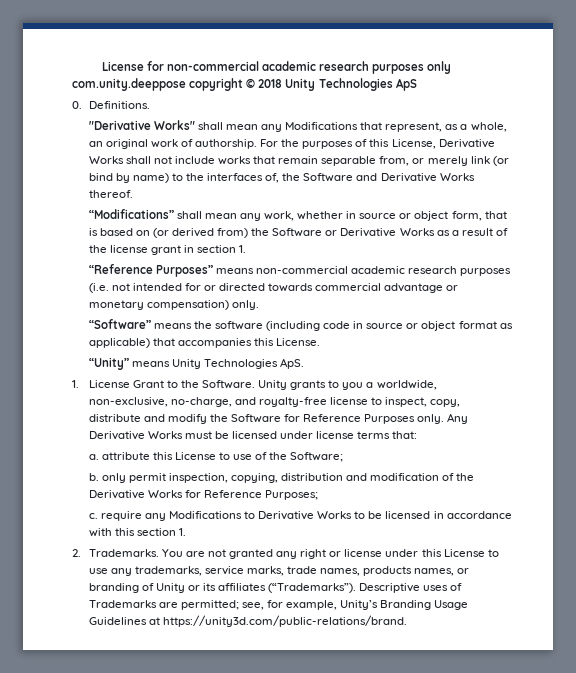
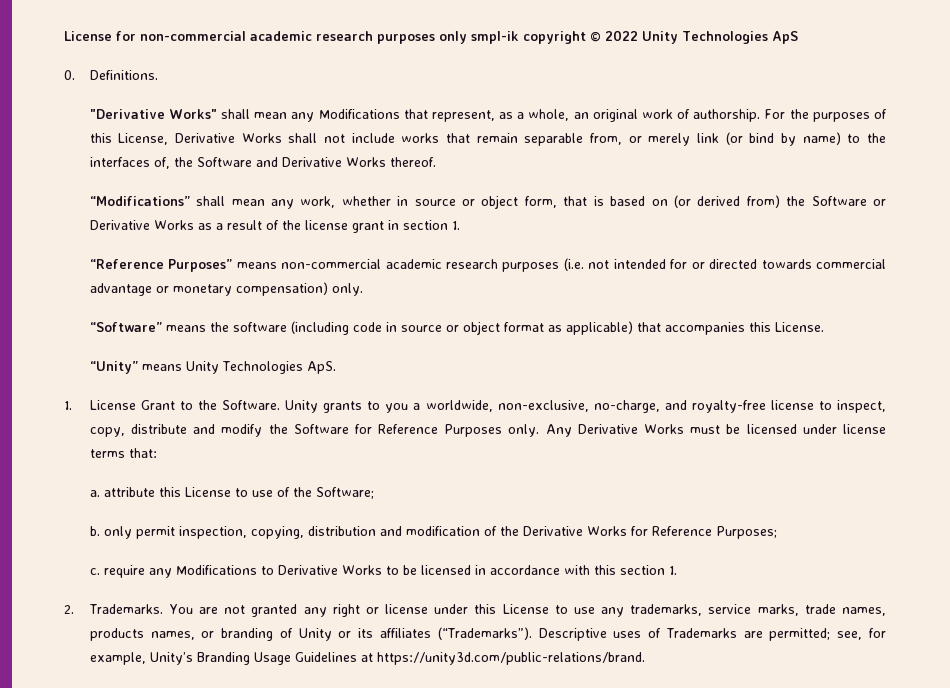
[72,78,186,91] com.unity.deeppose -> [471,31,519,44] smpl-ik
[258,79,283,88] 2018 -> [605,30,638,41] 2022

